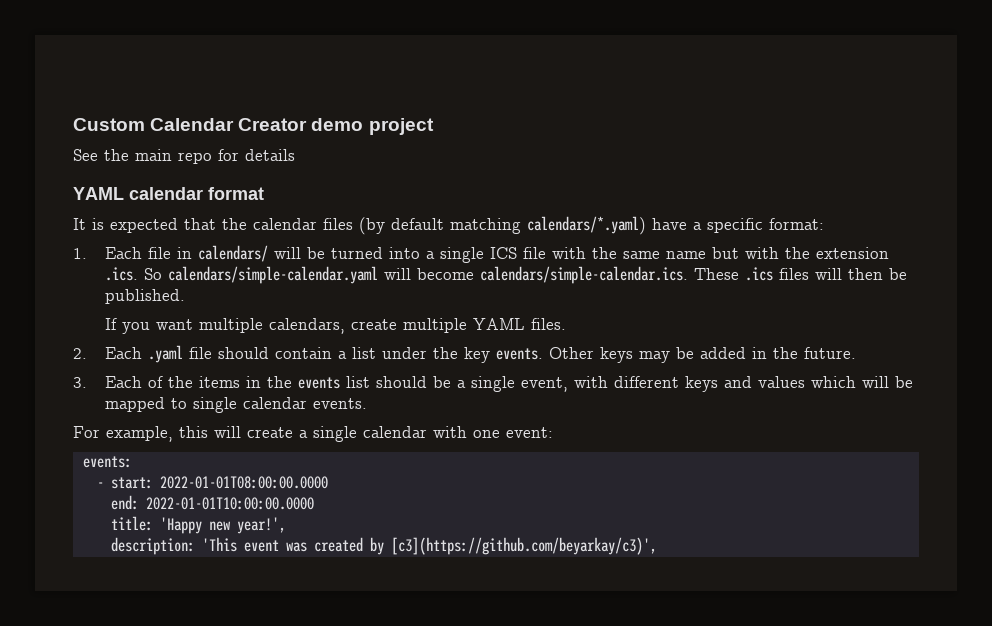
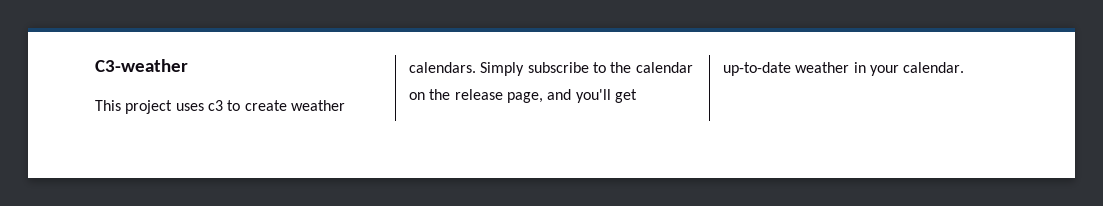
[73,118,434,135] [73,149,295,164] [73,187,264,200] [73,216,824,235] [73,245,889,263] [104,266,907,284] [104,289,185,304] [104,318,566,334] [73,345,856,363] [73,376,913,392] [104,397,367,413] [73,426,553,442] [82,456,132,468] [96,476,328,489] [110,495,314,510] [110,516,286,534] [110,537,657,555] Custom Calendar Creator demo project // See the main repo for details // YAML calendar format // It is expected that the calendar files (by default matching calendars/*.yaml) have a specific format: // 1. Each file in calendars/ will be turned into a single ICS file with the same name but with the extension .ics. So calendars/simple-calendar.yaml will become calendars/simple-calendar.ics. These .ics files will then be published. // If you want multiple calendars, create multiple YAML files. // 2. Each .yaml file should contain a list under the key events. Other keys may be added in the future. // 3. Each of the items in the events list should be a single event, with different keys and values which will be mapped to single calendar events. // For example, this will create a single calendar with one event: // events: // - start: 2022-01-01T08:00:00.0000 // end: 2022-01-01T10:00:00.0000 // title: 'Happy new year!', // description: 'This event was created by [c3](https://github.com/beyarkay/c3)', -> [95,59,188,72] [95,100,345,114] [409,62,693,76] [409,89,637,103] [723,62,965,76] C3-weather // This project uses c3 to create weather calendars. Simply subscribe to the calendar on the release page, and you'll get up-to-date weather in your calendar.

